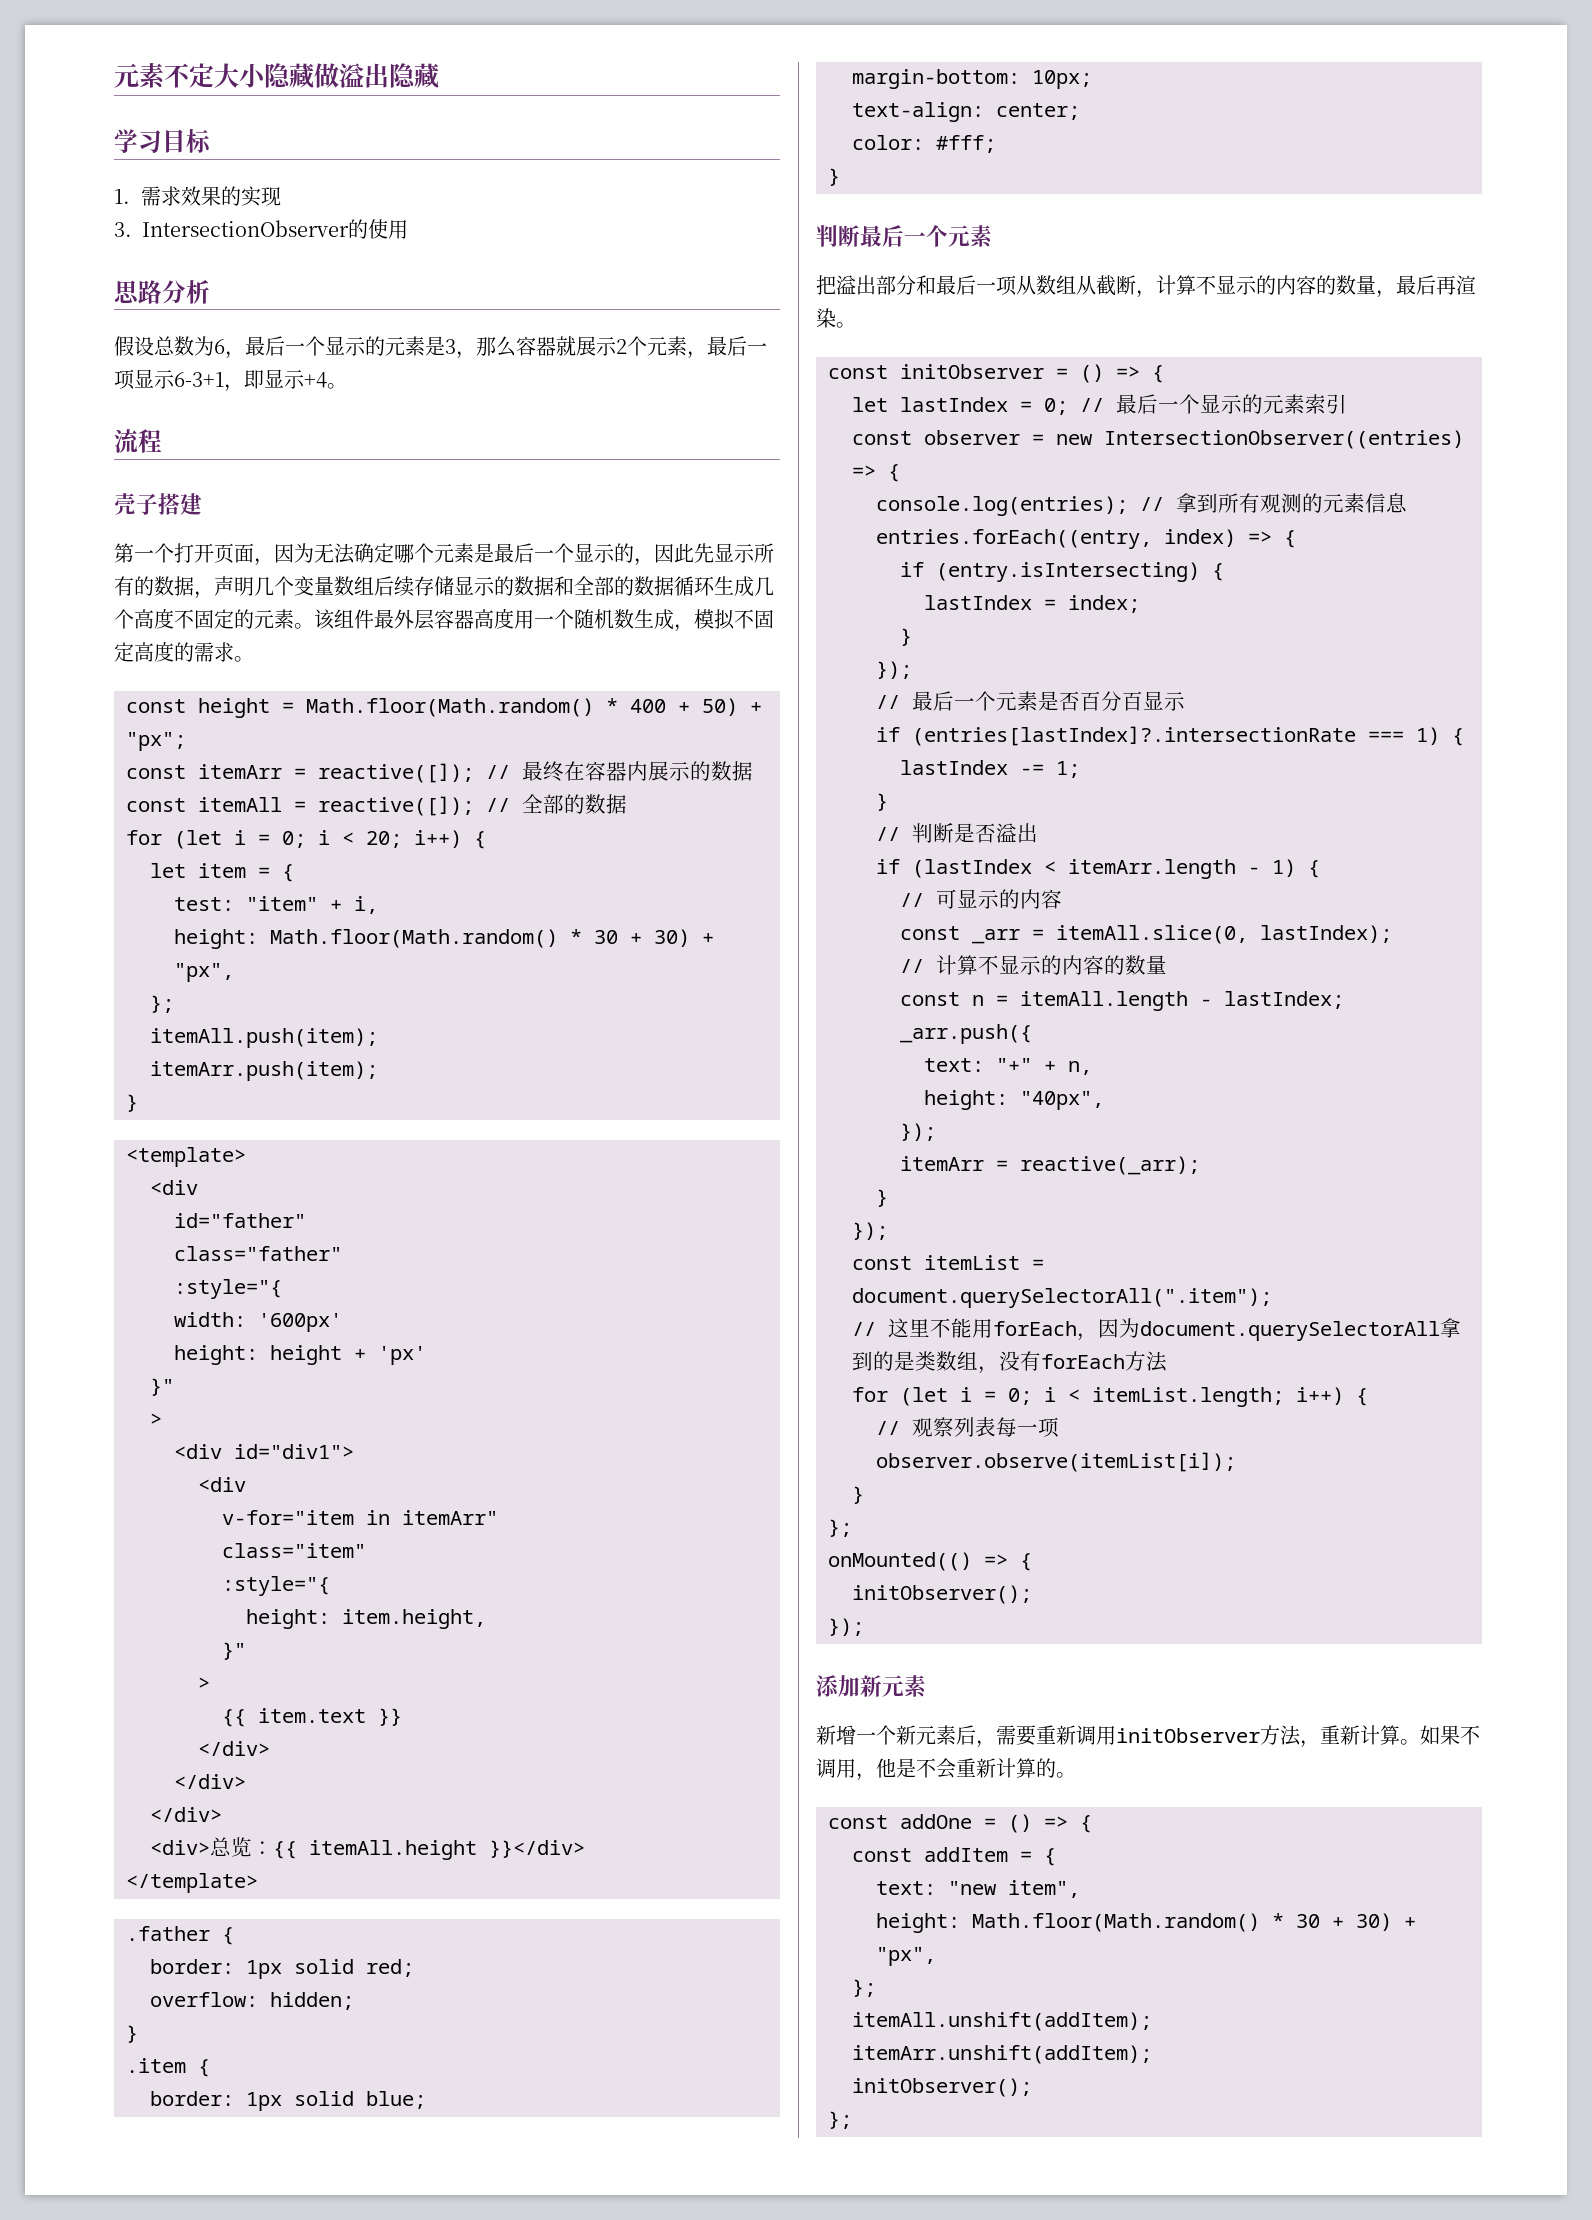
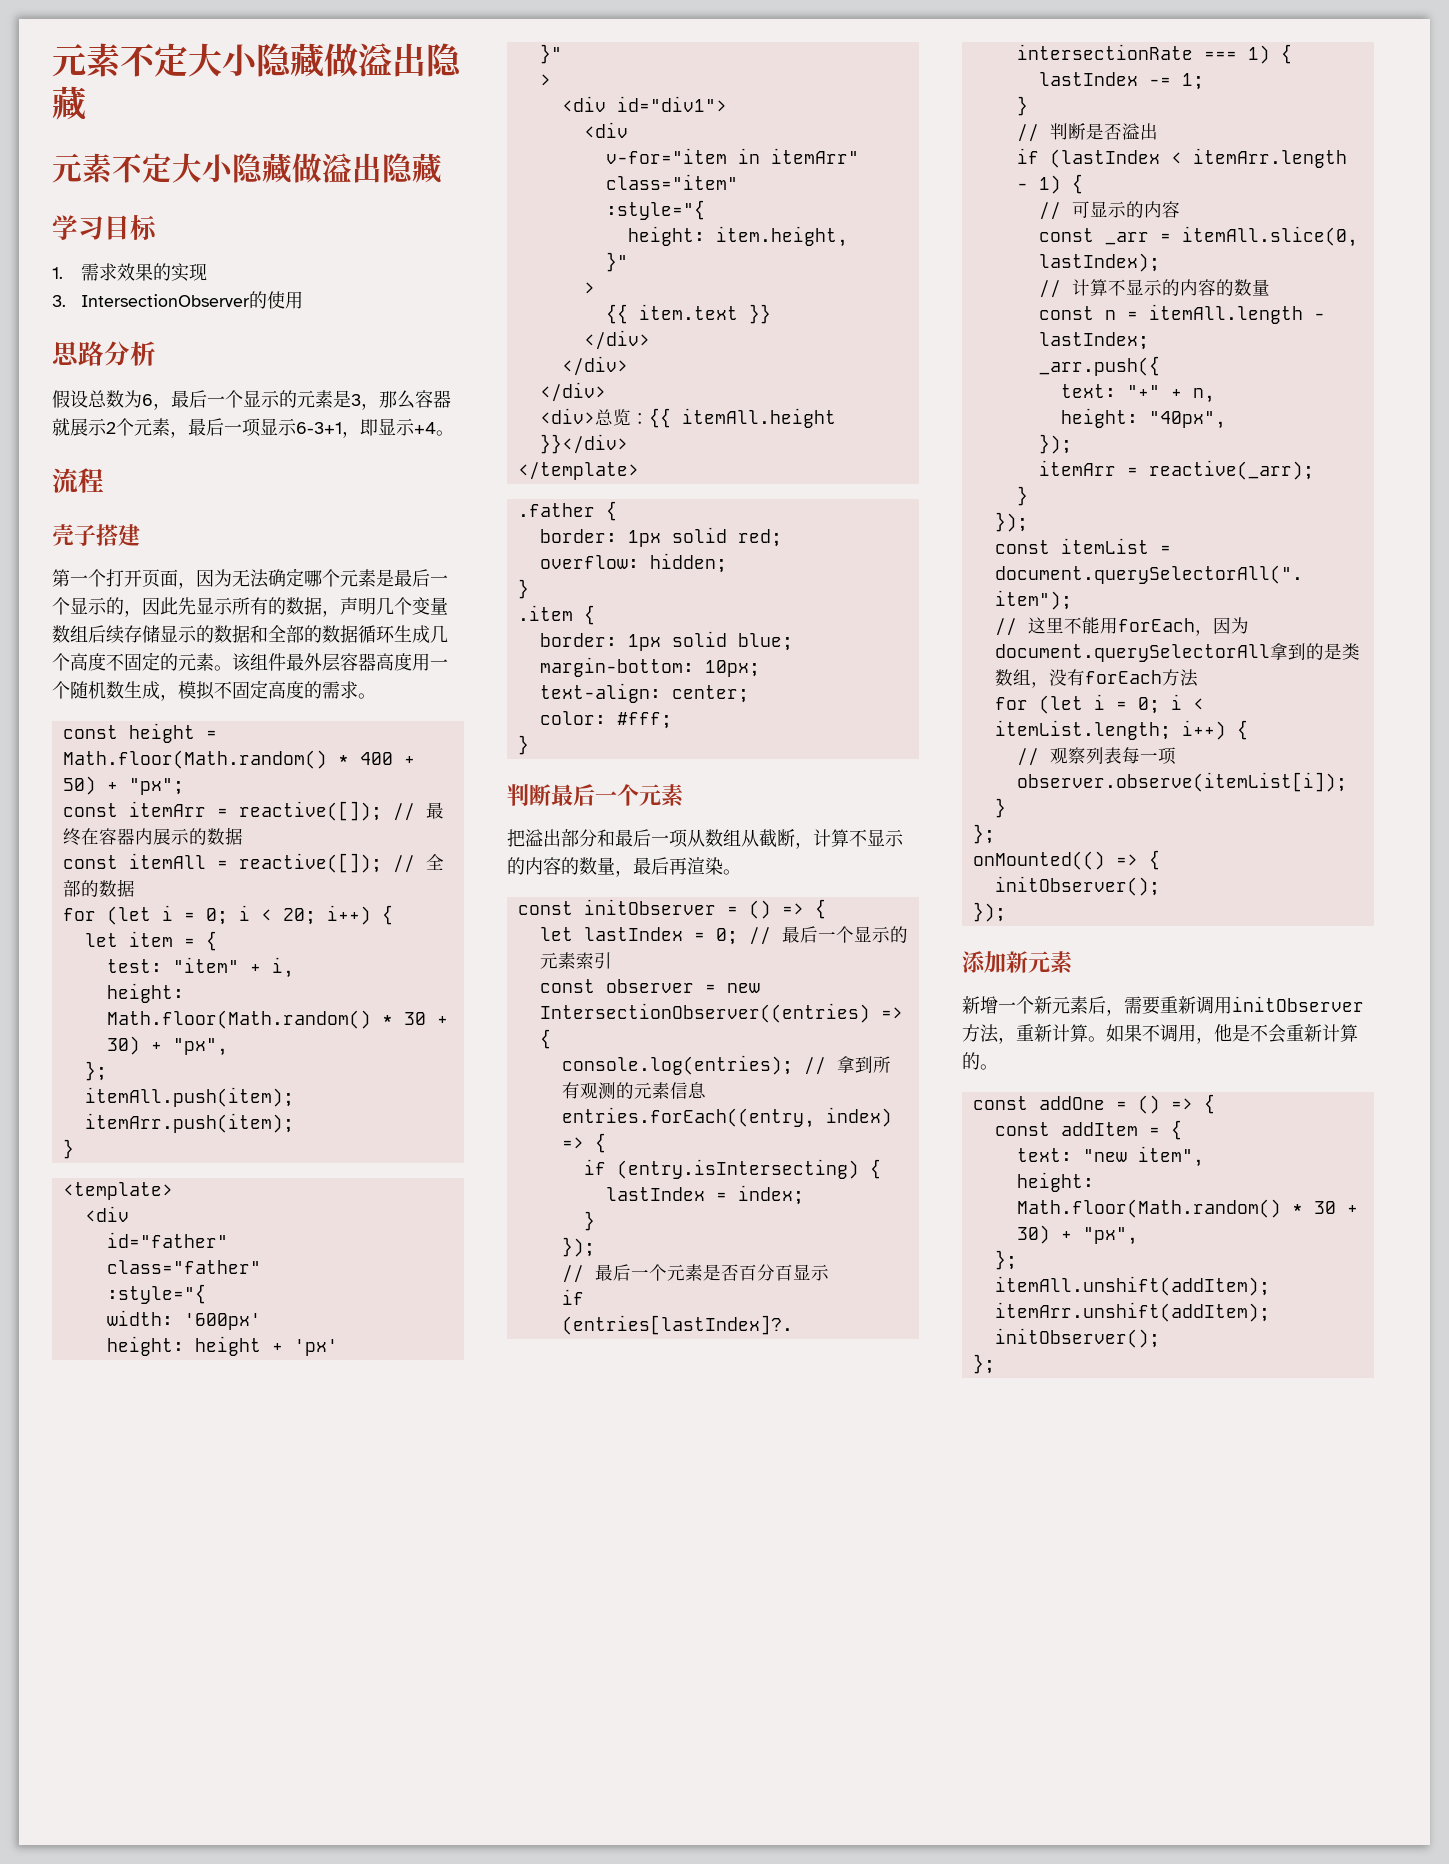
[114,63,439,89] 元素不定大小隐藏做溢出隐藏 -> [52,43,463,77] [52,86,86,120] [52,153,442,183] 元素不定大小隐藏做溢出隐藏 // 元素不定大小隐藏做溢出隐藏

